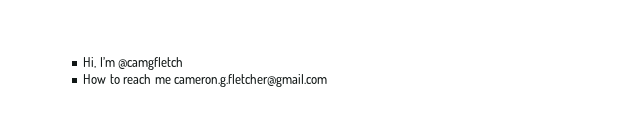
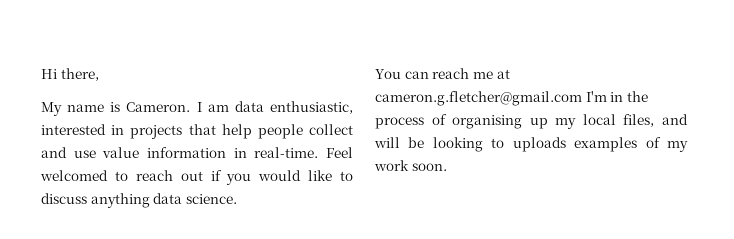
[83,57,184,70] [83,74,328,87] Hi, I’m @camgfletch // How to reach me cameron.g.fletcher@gmail.com -> [41,68,99,81] [41,101,353,116] [41,124,353,139] [41,147,353,158] [40,170,353,185] [41,193,237,208] [375,68,510,79] [375,91,648,106] [375,114,688,129] [374,137,688,152] [374,160,447,171] Hi there, // My name is Cameron. I am data enthusiastic, interested in projects that help people collect and use value information in real-time. Feel welcomed to reach out if you would like to discuss anything data science. // You can reach me at cameron.g.fletcher@gmail.com I'm in the process of organising up my local files, and will be looking to uploads examples of my work soon.

